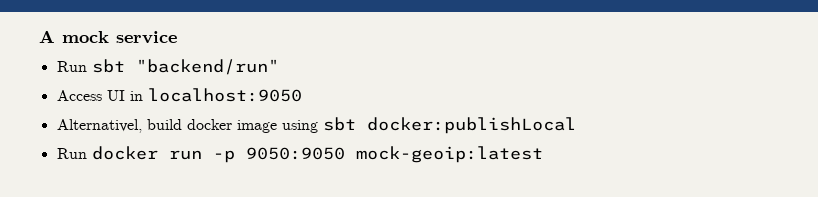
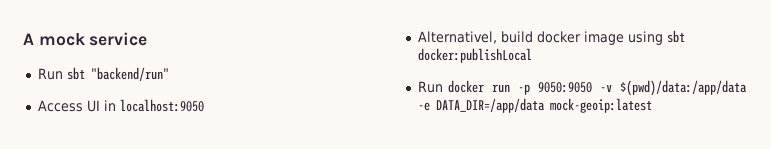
(345, 153) none -> [600,80,747,96] [417,98,545,113] -v $(pwd)/data:/app/data -e DATA_DIR=/app/data

